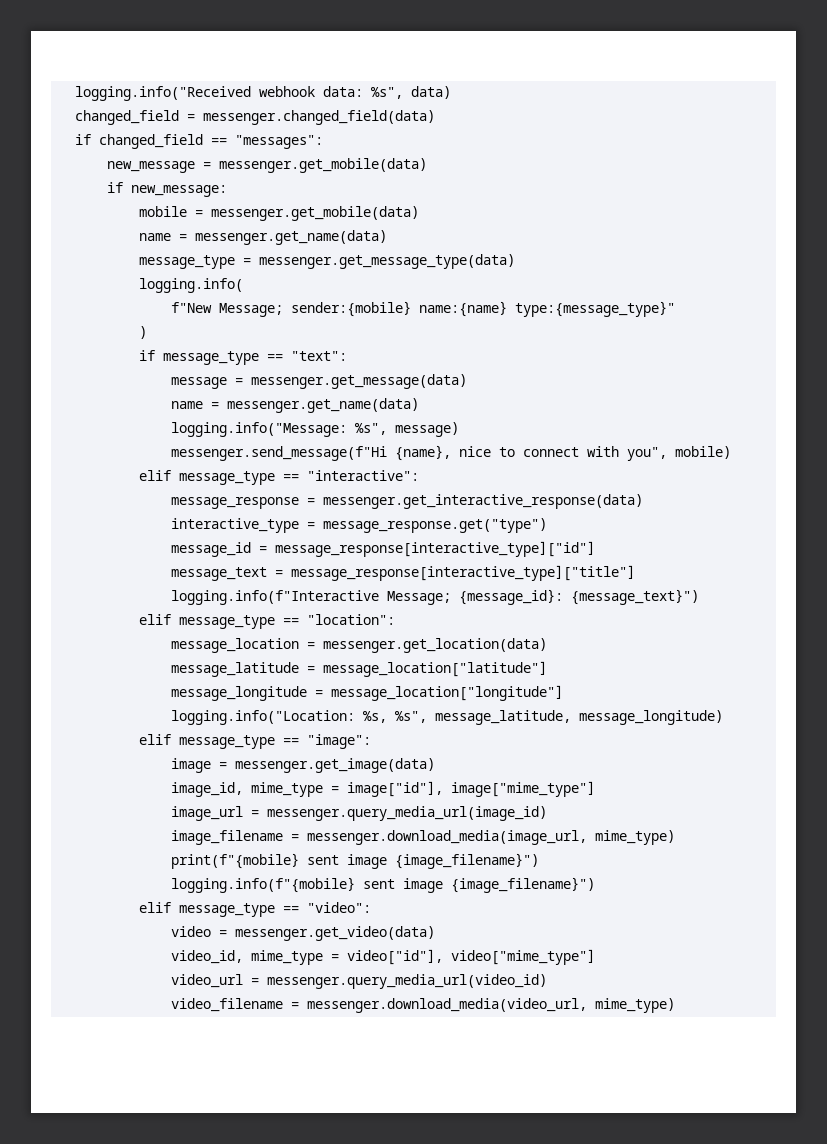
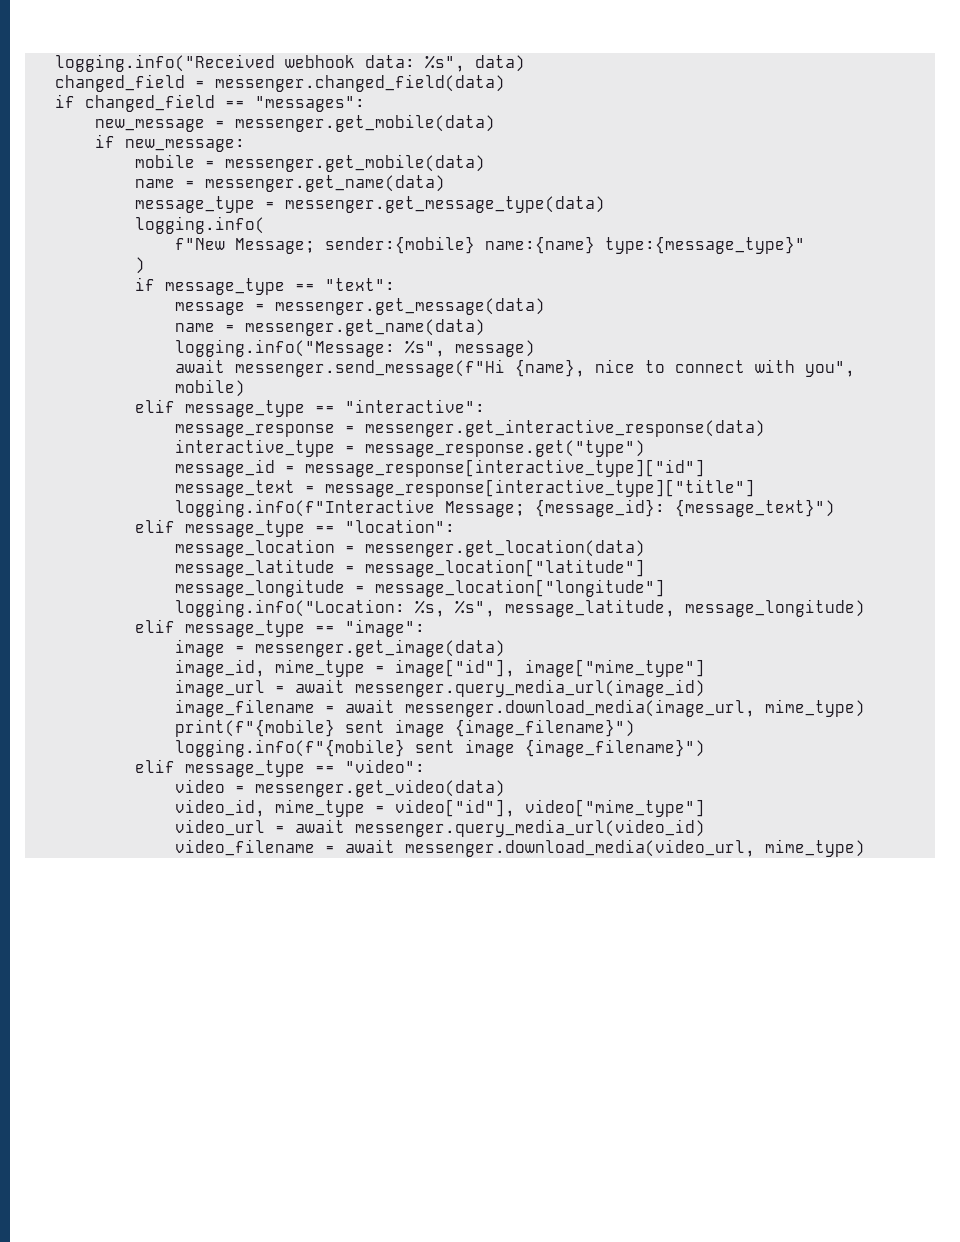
(460, 429) none -> [174,359,225,373] await
(260, 813) none -> [294,679,345,693] await
(300, 837) none -> [344,699,395,713] await
(260, 981) none -> [294,819,345,833] await
(300, 1005) none -> [344,839,395,853] await

